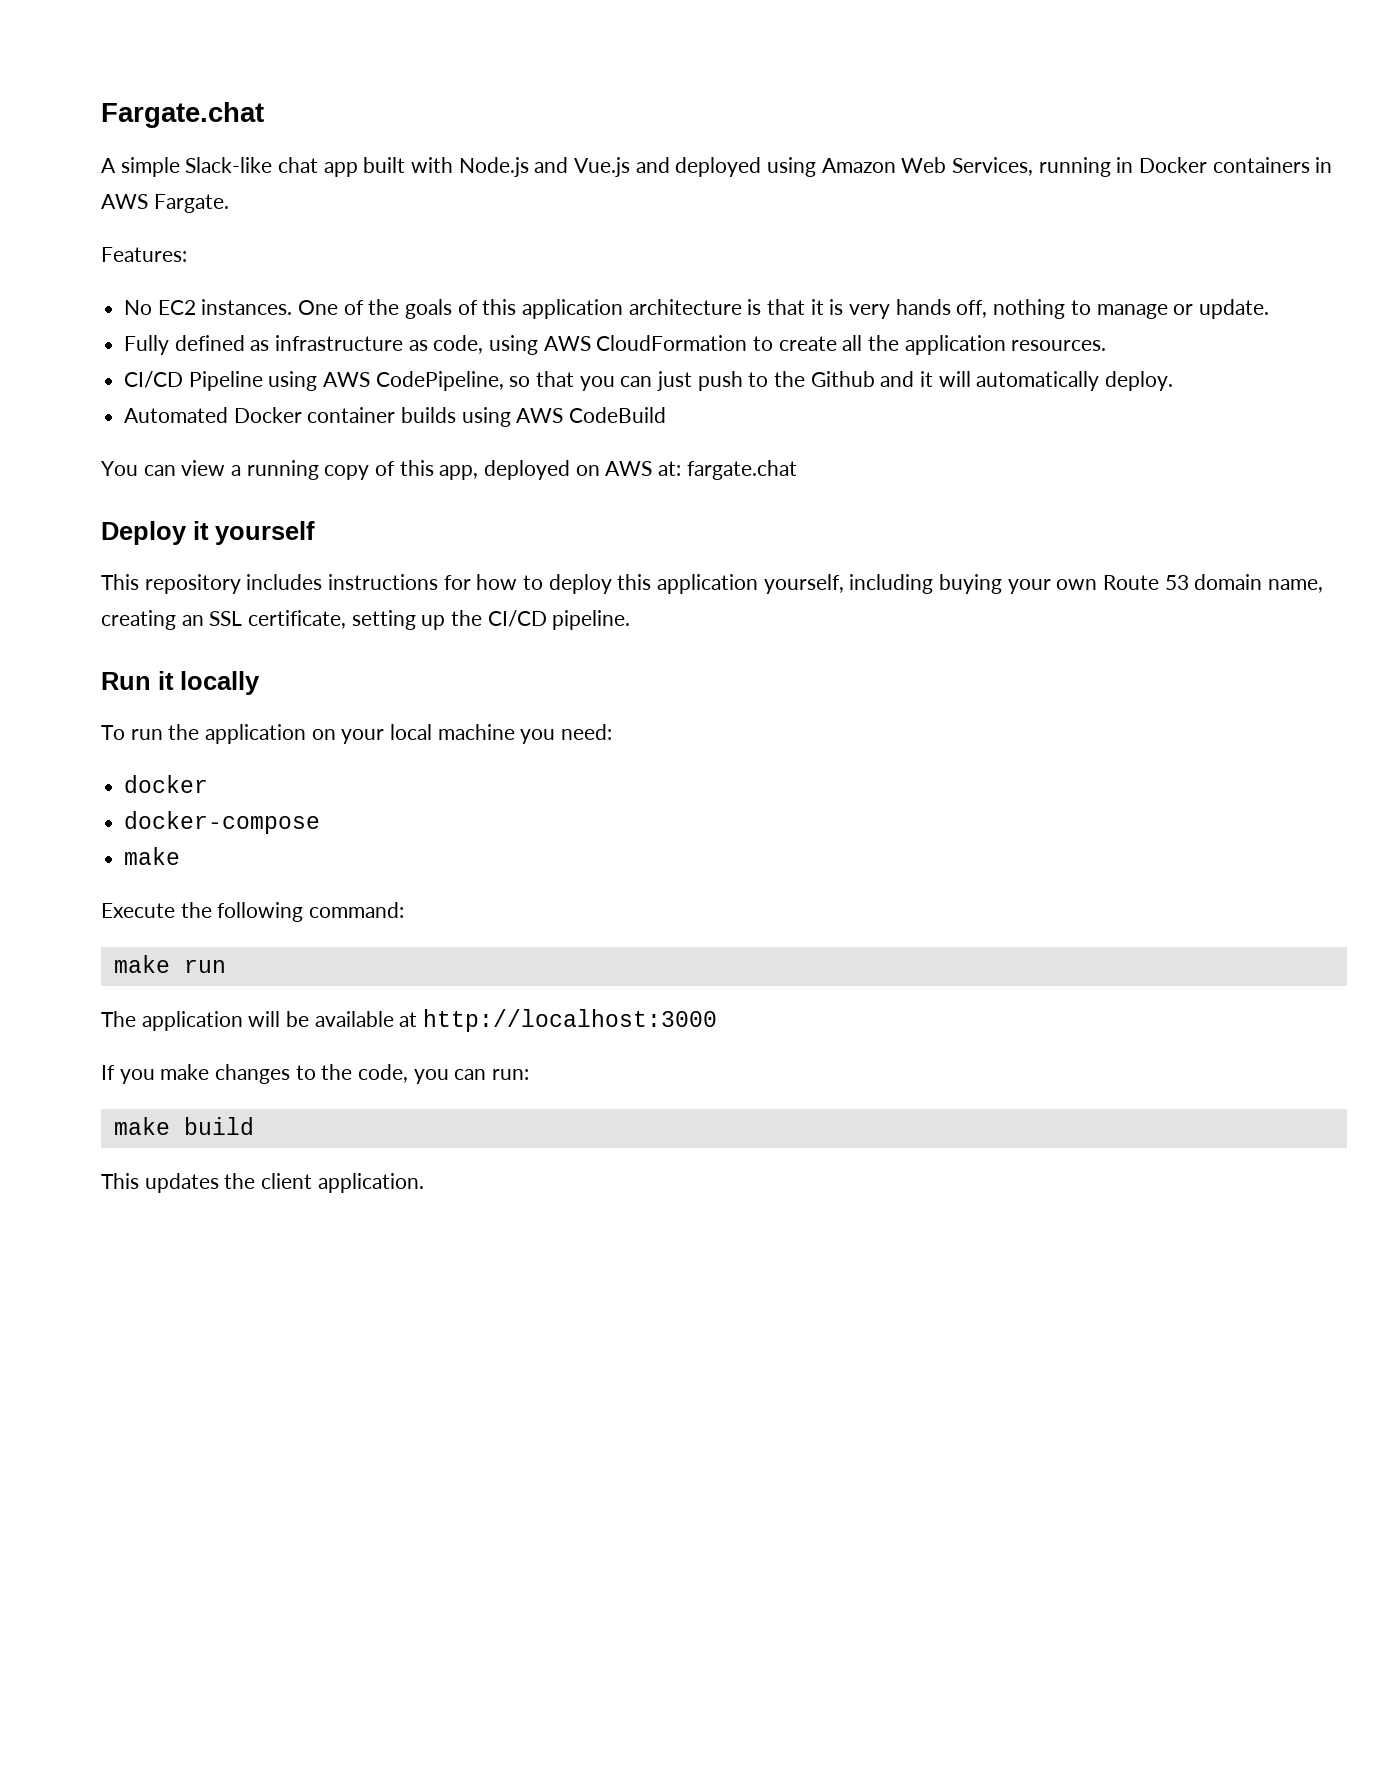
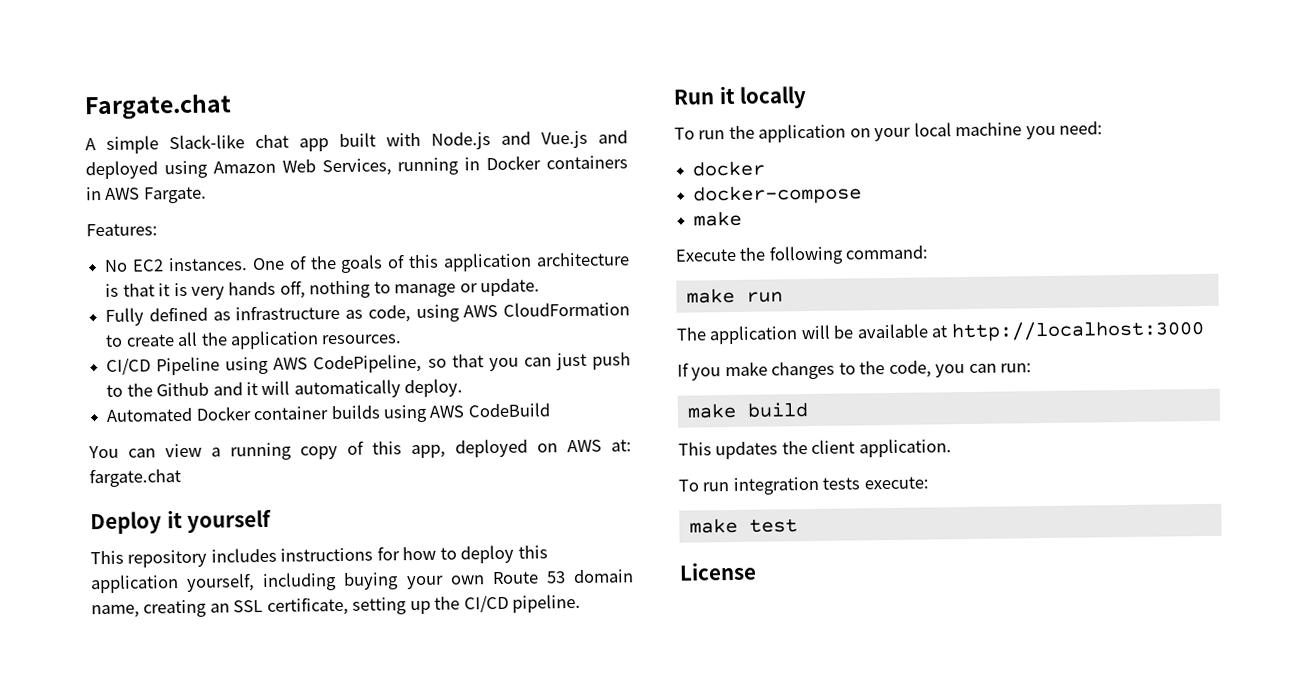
(424, 1183) none -> [678,476,929,495] [688,517,798,534] [679,561,757,581] // To run integration tests execute: // make test // License

